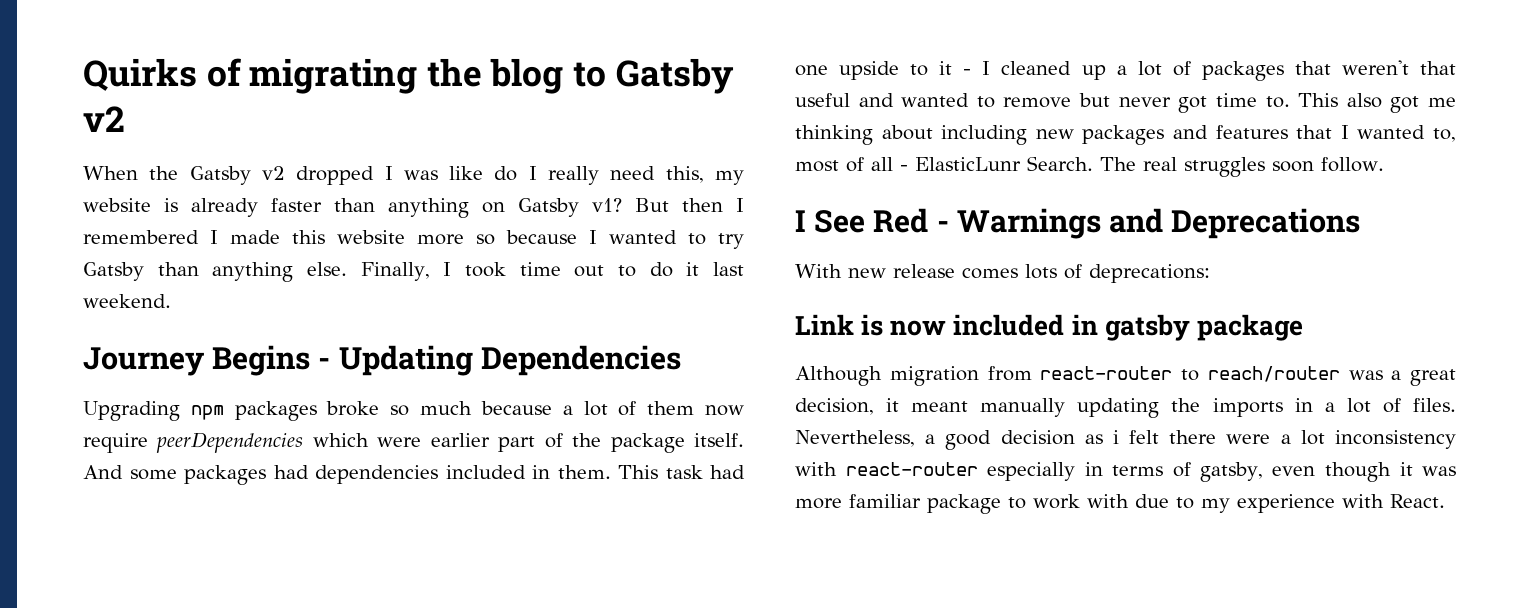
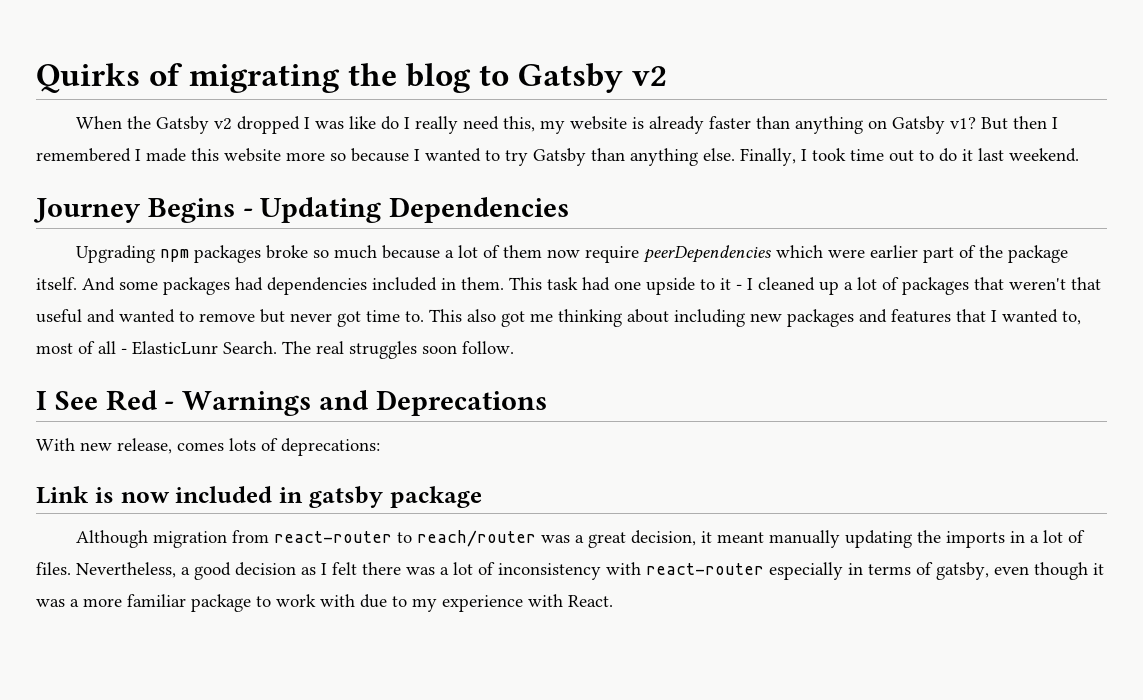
[893,264,955,278] release -> [117,438,172,454] release,
[1112,430,1119,444] i -> [321,563,327,575] I
[1226,430,1325,445] were a lot -> [406,562,495,575] was a lot of
(1456, 471) none -> [70,599,79,607] a

